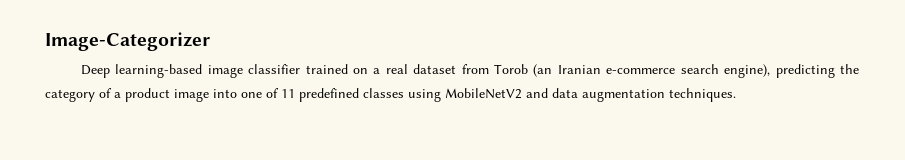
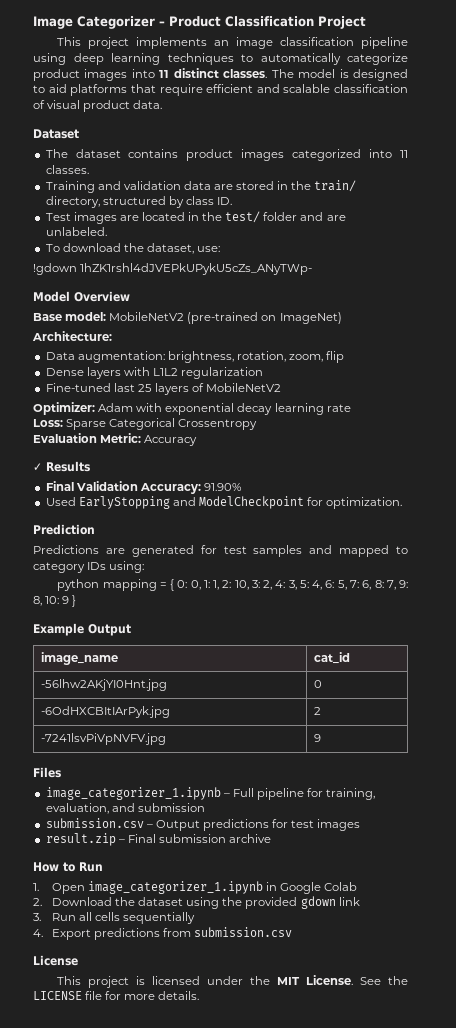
[45,32,210,51] [80,64,859,78] [45,88,736,102] Image-Categorizer // Deep learning-based image classifier trained on a real dataset from Torob (an Iranian e-commerce search engine), predicting the category of a product image into one of 11 predefined classes using MobileNetV2 and data augmentation techniques. -> [33,16,366,29] [57,37,408,49] [33,53,408,65] [33,68,408,81] [33,84,408,96] [33,100,163,112] [33,129,79,139] [45,149,408,161] [45,165,89,174] [45,180,357,193] [45,196,233,208] [45,211,346,224] [45,227,107,236] [45,243,221,254] [33,263,313,275] [33,291,130,302] [33,312,342,324] [32,331,112,341] [45,351,345,363] [45,367,264,379] [45,383,282,395] [33,402,351,415] [33,418,258,430] [33,433,198,446] [33,461,90,472] [45,481,242,494] [45,496,403,509] [33,524,95,535] [33,545,408,557] [33,561,145,573] [57,579,408,591] [33,595,77,607] [33,623,131,636] [41,652,119,665] [314,652,351,664] [41,679,168,691] [314,680,323,688] [41,706,171,718] [314,707,322,715] [41,733,167,745] [314,734,322,742] [33,767,61,778] [45,787,376,800] [45,803,205,814] [45,818,361,831] [45,833,272,846] [33,862,103,872] [33,881,358,894] [33,896,360,909] [33,912,196,924] [33,927,293,940] [33,955,78,966] [57,975,408,988] [33,991,200,1000] Image Categorizer – Product Classification Project // This project implements an image classification pipeline using deep learning techniques to automatically categorize product images into 11 distinct classes. The model is designed to aid platforms that require efficient and scalable classification of visual product data. // Dataset // The dataset contains product images categorized into 11 classes. // Training and validation data are stored in the train/ directory, structured by class ID. // Test images are located in the test/ folder and are unlabeled. // To download the dataset, use: // !gdown 1hZK1rshl4dJVEPkUPykU5cZs_ANyTWp- // Model Overview // Base model: MobileNetV2 (pre-trained on ImageNet) // Architecture: // Data augmentation: brightness, rotation, zoom, flip // Dense layers with L1L2 regularization // Fine-tuned last 25 layers of MobileNetV2 // Optimizer: Adam with exponential decay learning rate // Loss: Sparse Categorical Crossentropy // Evaluation Metric: Accuracy // ✓ Results // Final Validation Accuracy: 91.90% // Used EarlyStopping and ModelCheckpoint for optimization. // Prediction // Predictions are generated for test samples and mapped to category IDs using: // python mapping = { 0: 0, 1: 1, 2: 10, 3: 2, 4: 3, 5: 4, 6: 5, 7: 6, 8: 7, 9: 8, 10: 9 } // Example Output // image_name | cat_id // -56lhw2AKjYI0Hnt.jpg | 0 // -6OdHXCBItIArPyk.jpg | 2 // -7241lsvPiVpNVFV.jpg | 9 // Files // image_categorizer_1.ipynb – Full pipeline for training, evaluation, and submission // submission.csv – Output predictions for test images // result.zip – Final submission archive // How to Run // 1. Open image_categorizer_1.ipynb in Google Colab // 2. Download the dataset using the provided gdown link // 3. Run all cells sequentially // 4. Export predictions from submission.csv // License // This project is licensed under the MIT License. See the LICENSE file for more details.

